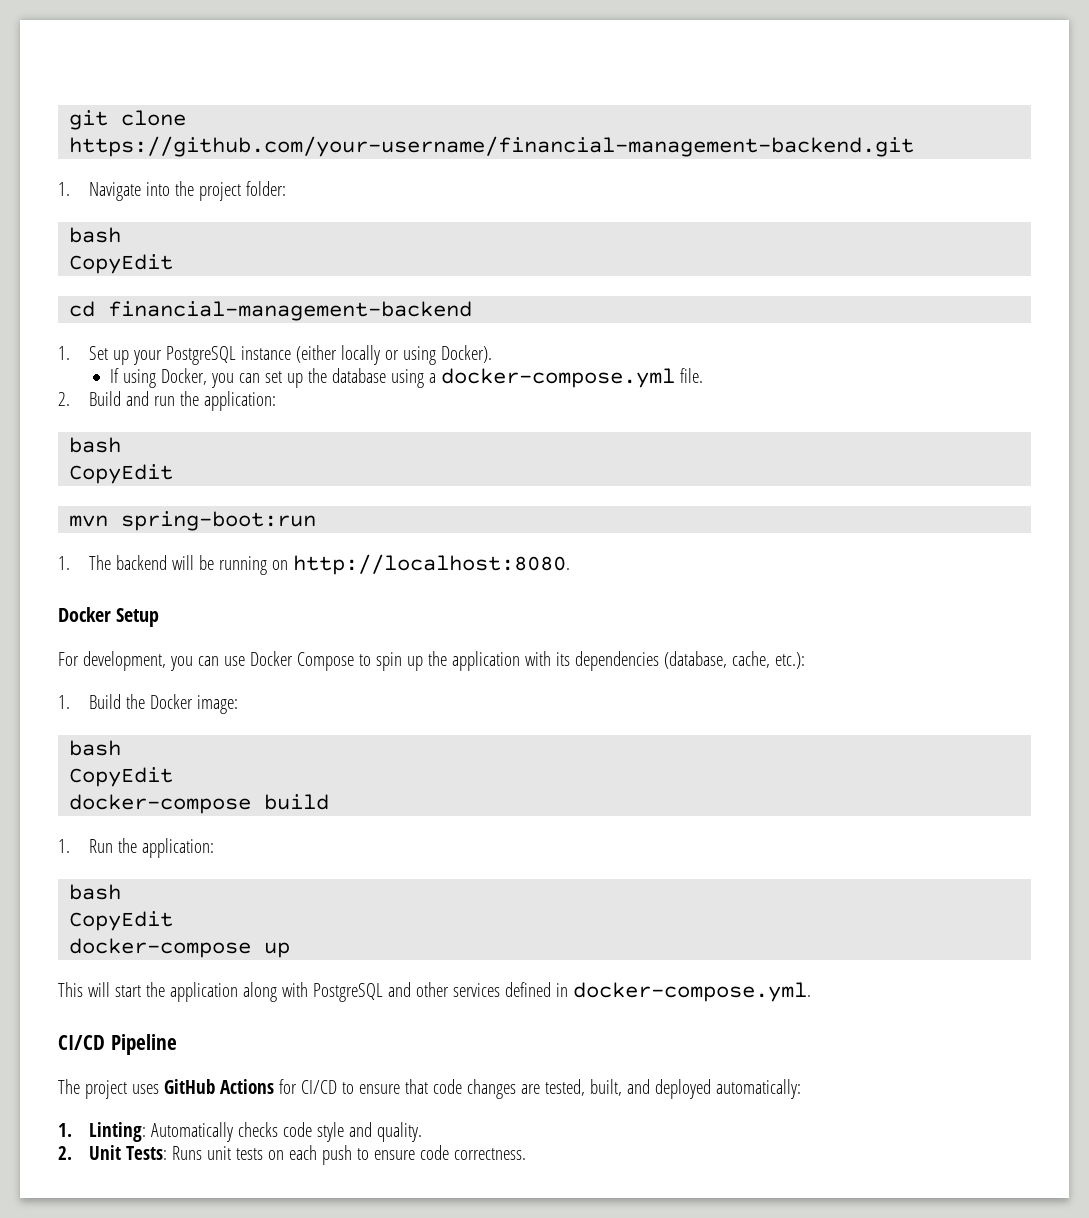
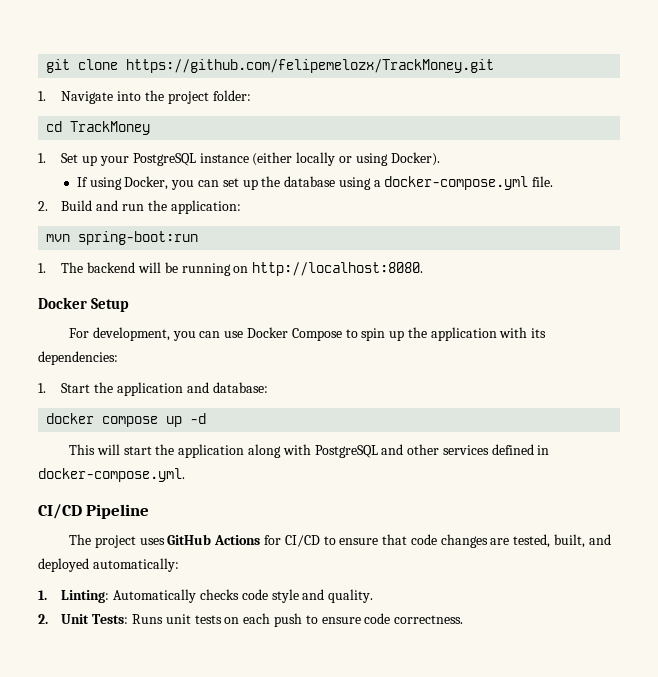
[69,136,915,157] https://github.com/your-username/financial-management-backend.git -> [126,59,495,73] https://github.com/felipemelozx/TrackMoney.git
[69,227,122,243] [69,254,174,274] // bash // CopyEdit -> (251, 95) none
[108,301,473,321] financial-management-backend -> [70,121,151,135] TrackMoney
[69,437,122,453] [69,464,174,484] // bash // CopyEdit -> (241, 207) none
[574,651,805,671] [58,694,239,714] [69,740,122,756] [69,767,174,787] [69,794,330,814] [58,838,215,858] [69,884,122,900] [69,911,174,931] [69,938,291,958] dependencies (database, cache, etc.): // 1. Build the Docker image: // bash // CopyEdit // docker-compose build // 1. Run the application: // bash // CopyEdit // docker-compose up -> [38,351,118,365] [38,382,268,396] [46,413,207,427] dependencies: // 1. Start the application and database: // docker compose up -d

